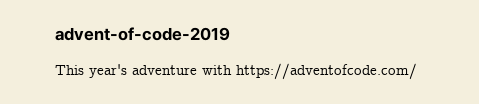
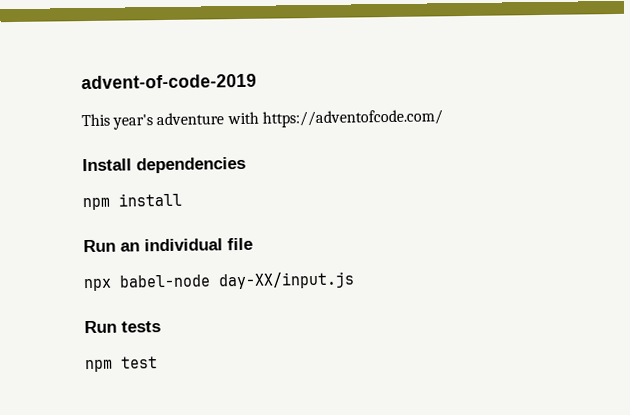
(417, 71) none -> [82,156,246,174] [82,192,182,211] [83,237,253,253] [83,271,355,292] [84,320,161,334] [85,356,158,373] // Install dependencies // npm install // Run an individual file // npx babel-node day-XX/input.js // Run tests // npm test

